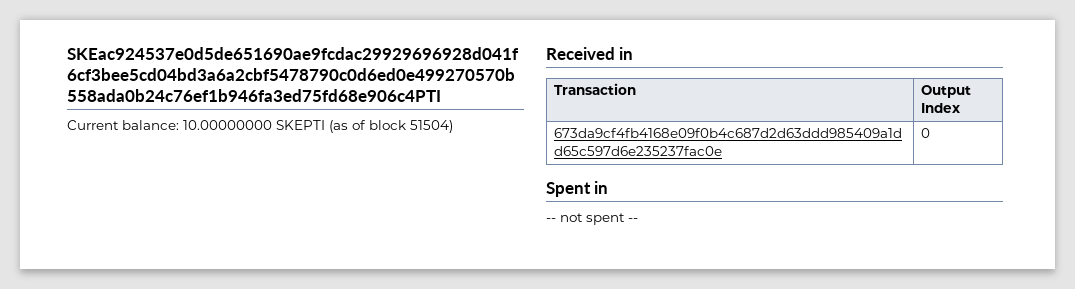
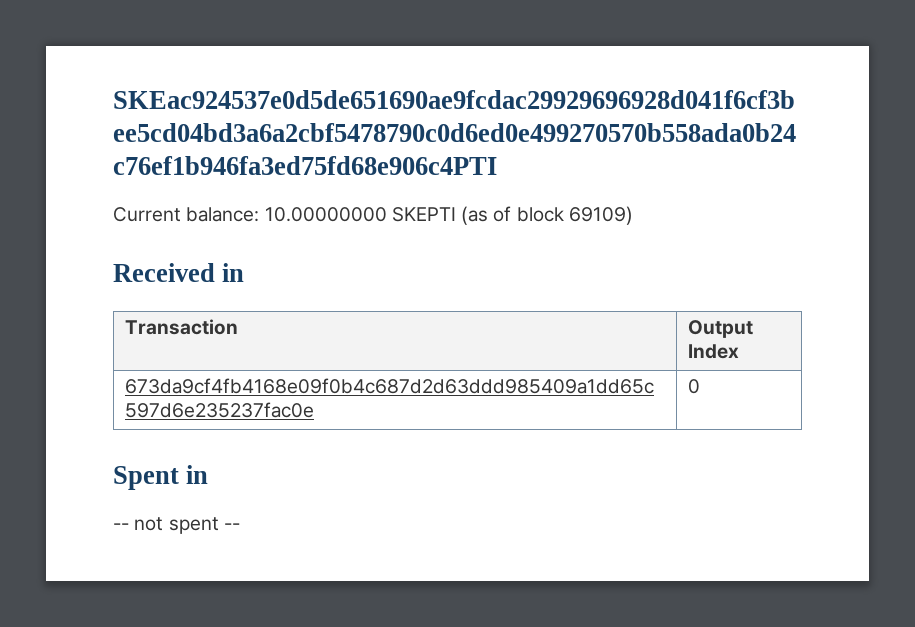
[410,120,453,133] 51504) -> [568,206,633,225] 69109)

